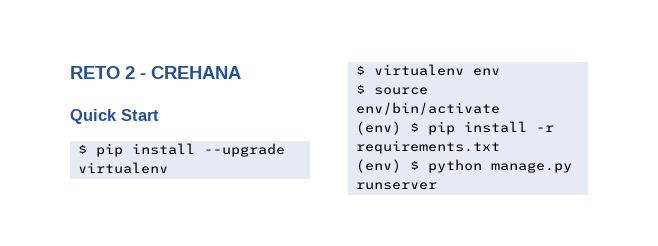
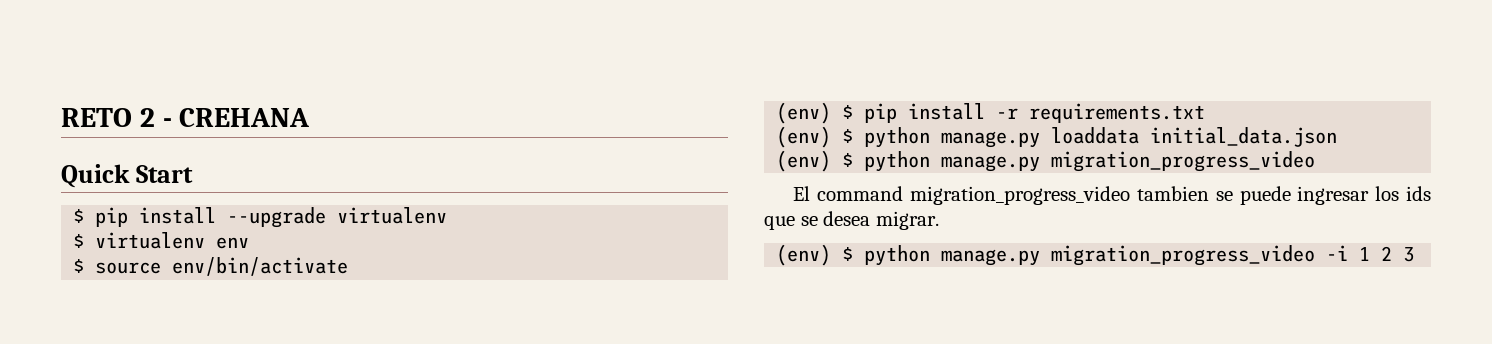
[355,182,437,190] runserver -> [1051,127,1338,147] [776,150,1316,172] [793,186,1431,205] [764,211,939,230] [776,244,1415,266] loaddata initial_data.json // (env) $ python manage.py migration_progress_video // El command migration_progress_video tambien se puede ingresar los ids que se desea migrar. // (env) $ python manage.py migration_progress_video -i 1 2 3

